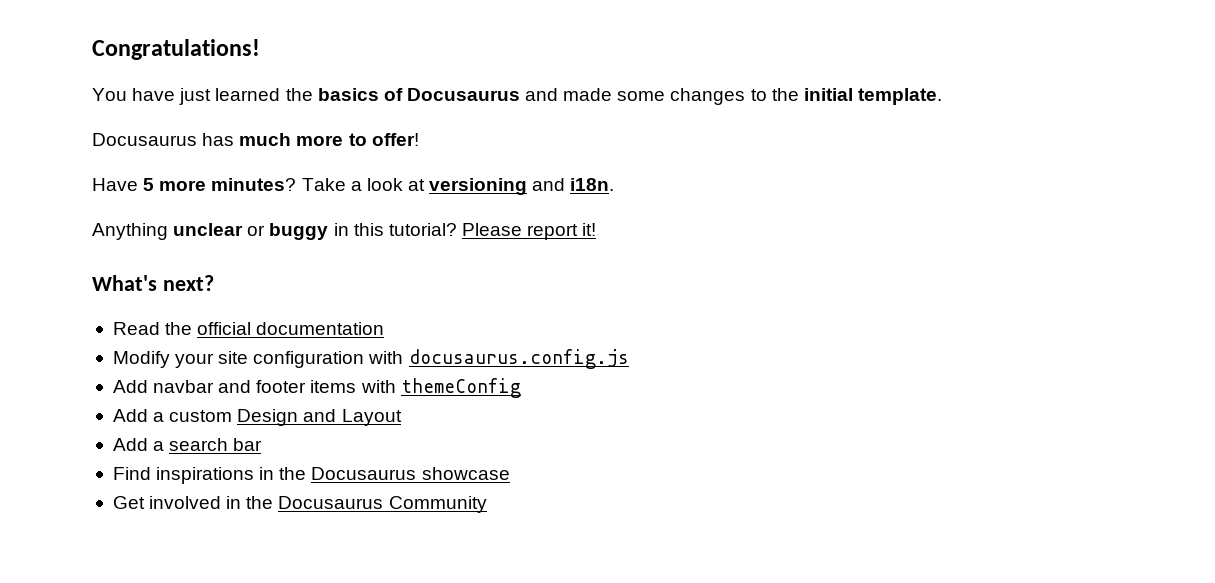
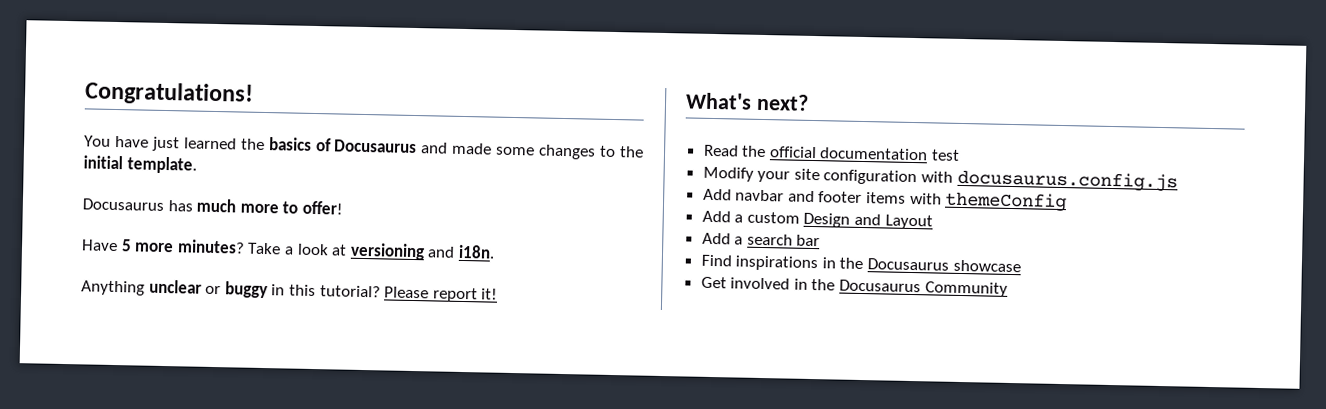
(385, 328) none -> [931,149,961,161] test

